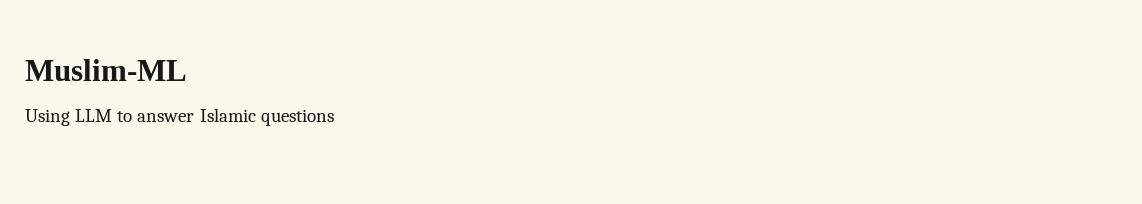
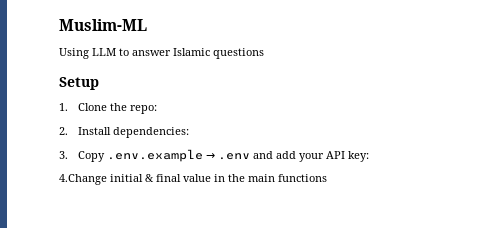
(334, 117) none -> [59,77,99,90] [59,103,158,114] [59,127,190,138] [59,149,370,162] [59,174,327,185] // Setup // 1. Clone the repo: // 2. Install dependencies: // 3. Copy .env.example → .env and add your API key: // 4.Change initial & final value in the main functions

